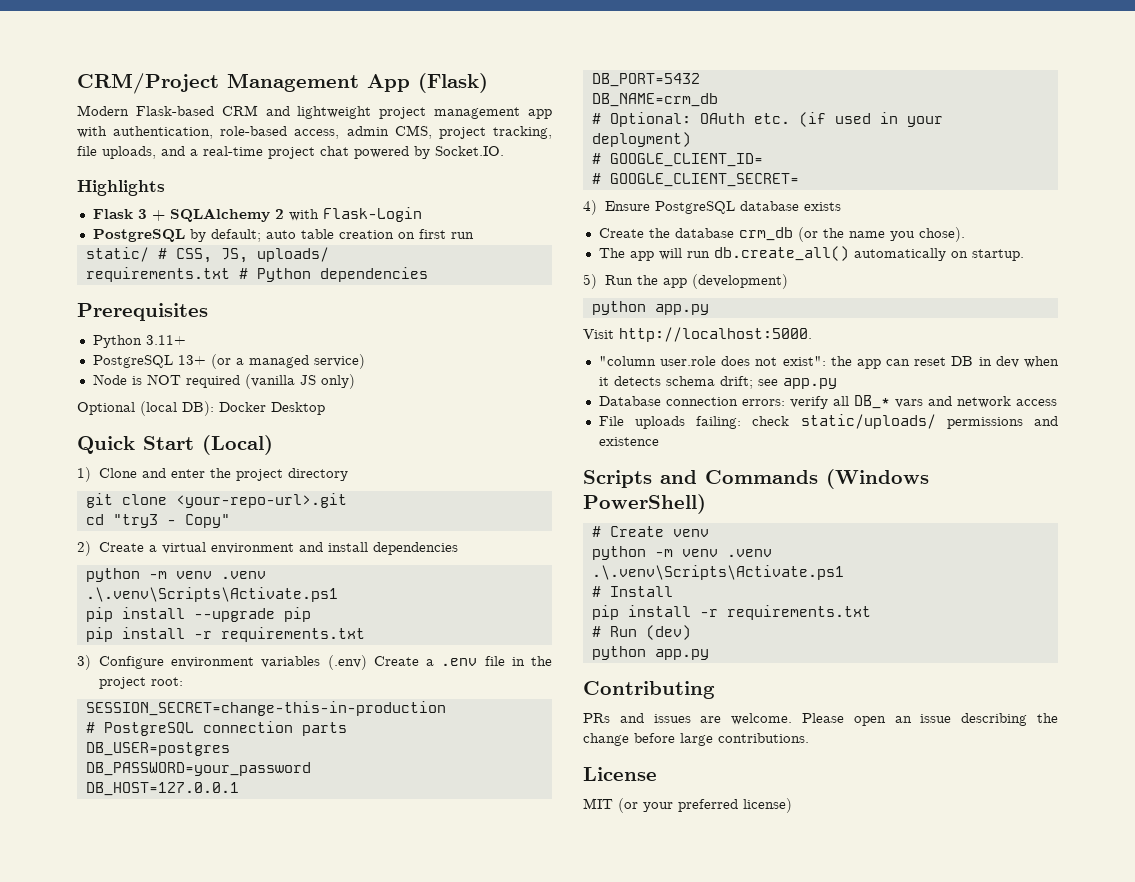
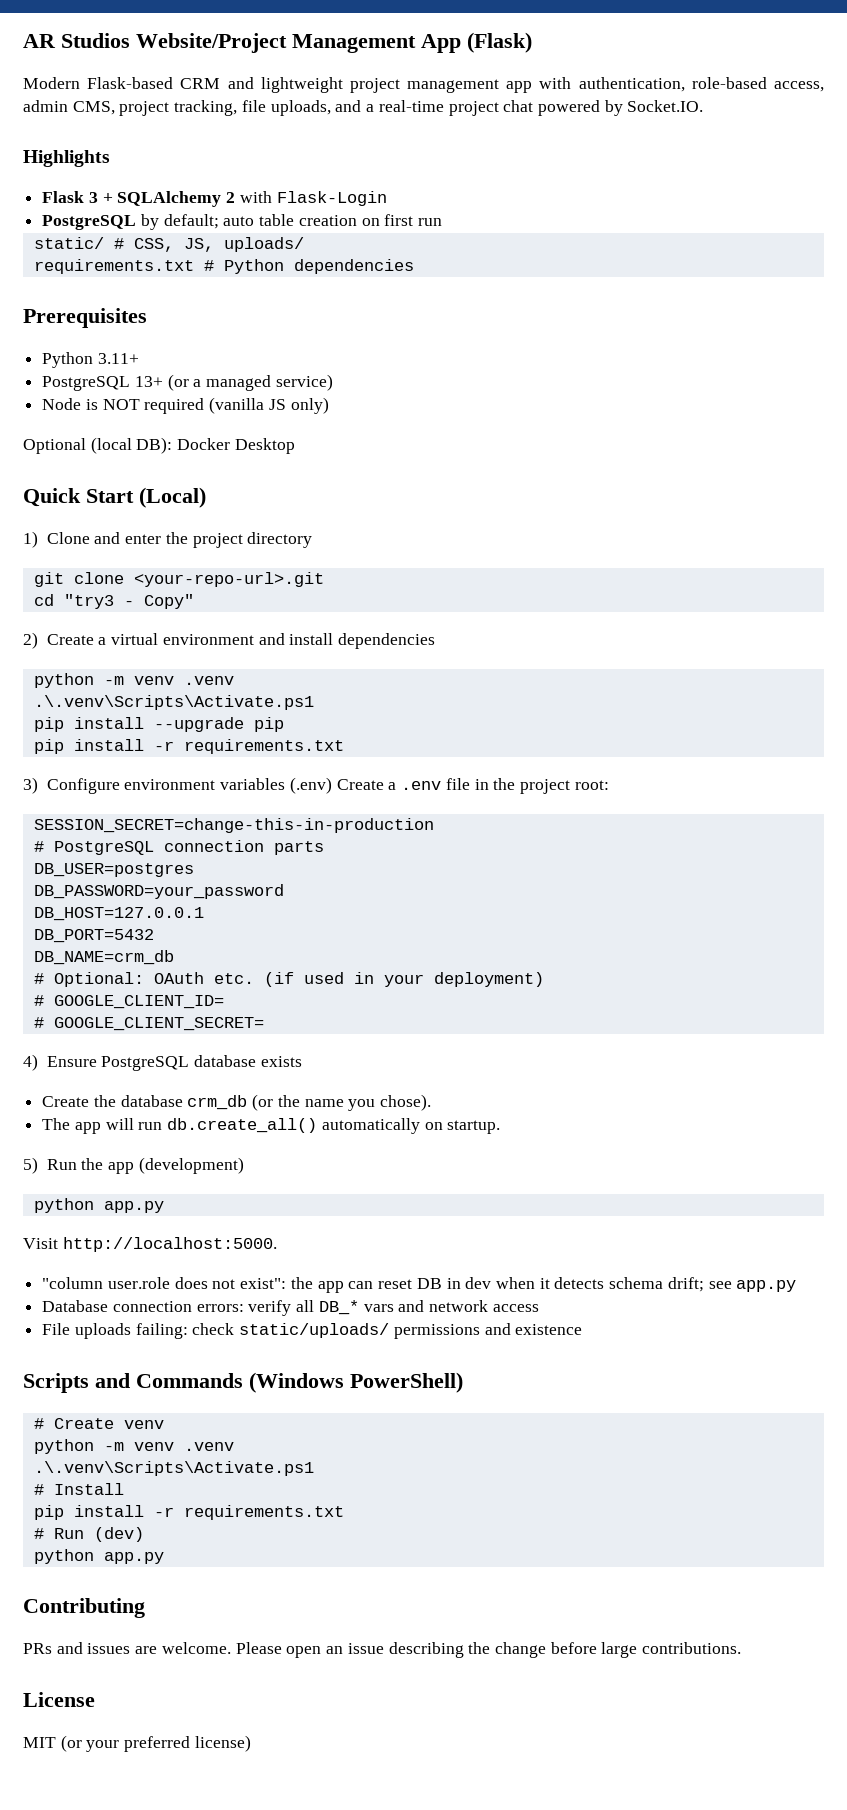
[77,73,219,94] CRM/Project -> [23,33,287,53] AR Studios Website/Project

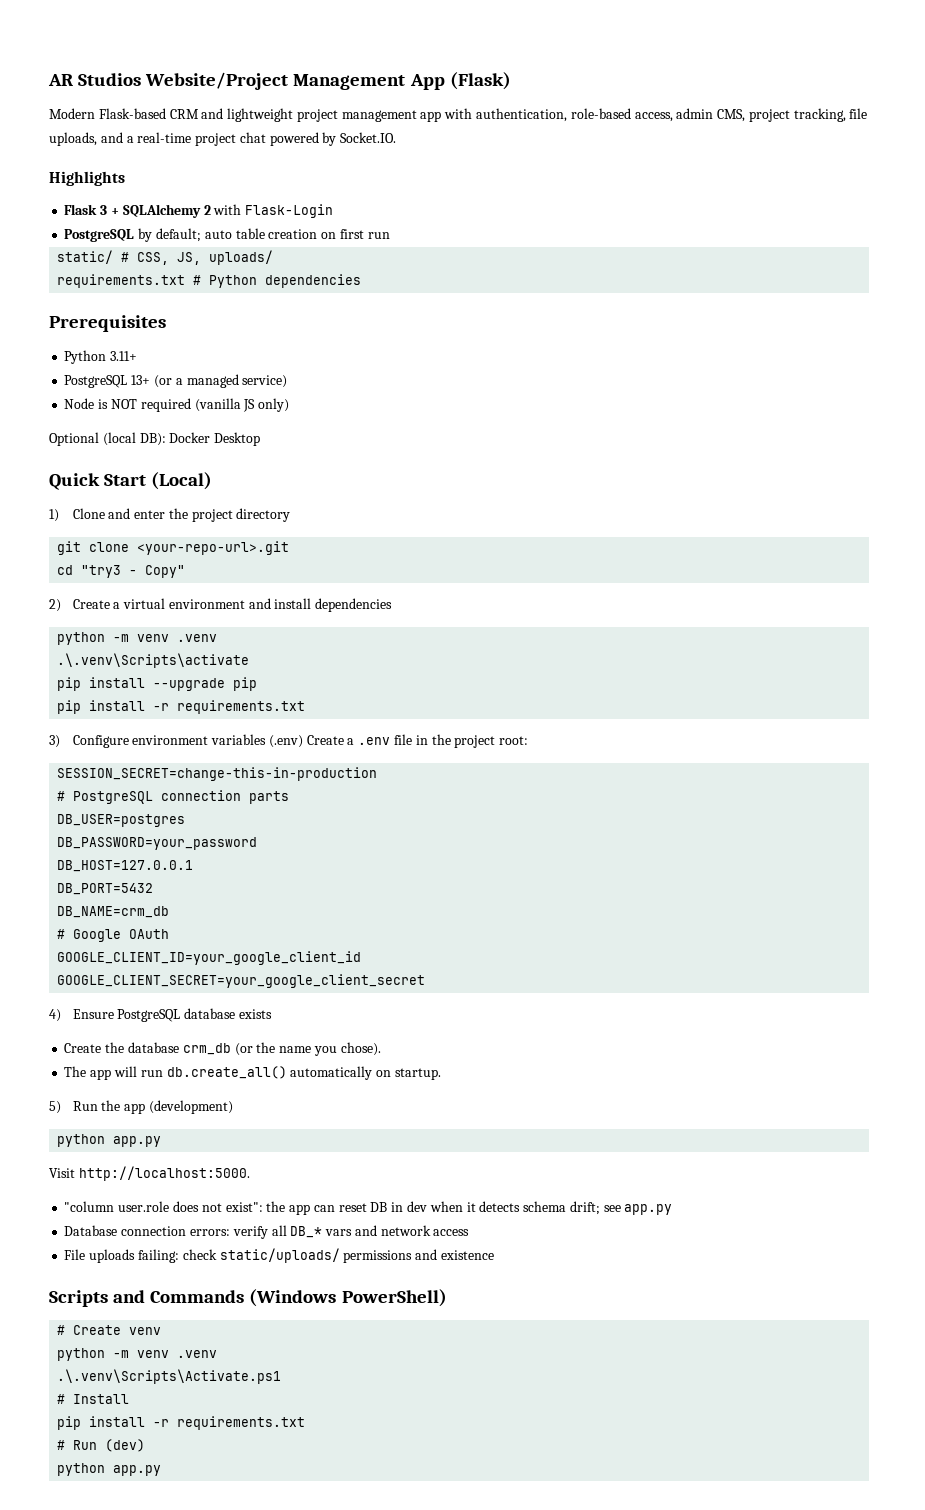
[33,695,314,710] .\.venv\Scripts\Activate.ps1 -> [57,653,250,668] .\.venv\Scripts\activate
[53,972,144,987] Optional: -> [73,929,122,942] Google
[213,972,544,987] [33,995,224,1009] [33,1017,264,1031] etc. (if used in your deployment) // # GOOGLE_CLIENT_ID= // # GOOGLE_CLIENT_SECRET= -> [57,951,362,965] [57,974,426,988] // GOOGLE_CLIENT_ID=your_google_client_id // GOOGLE_CLIENT_SECRET=your_google_client_secret
[23,1598,145,1618] [23,1642,742,1658] [23,1692,95,1707] [23,1735,251,1752] // Contributing // PRs and issues are welcome. Please open an issue describing the change before large contributions. // License // MIT (or your preferred license) -> (162, 1470) none

